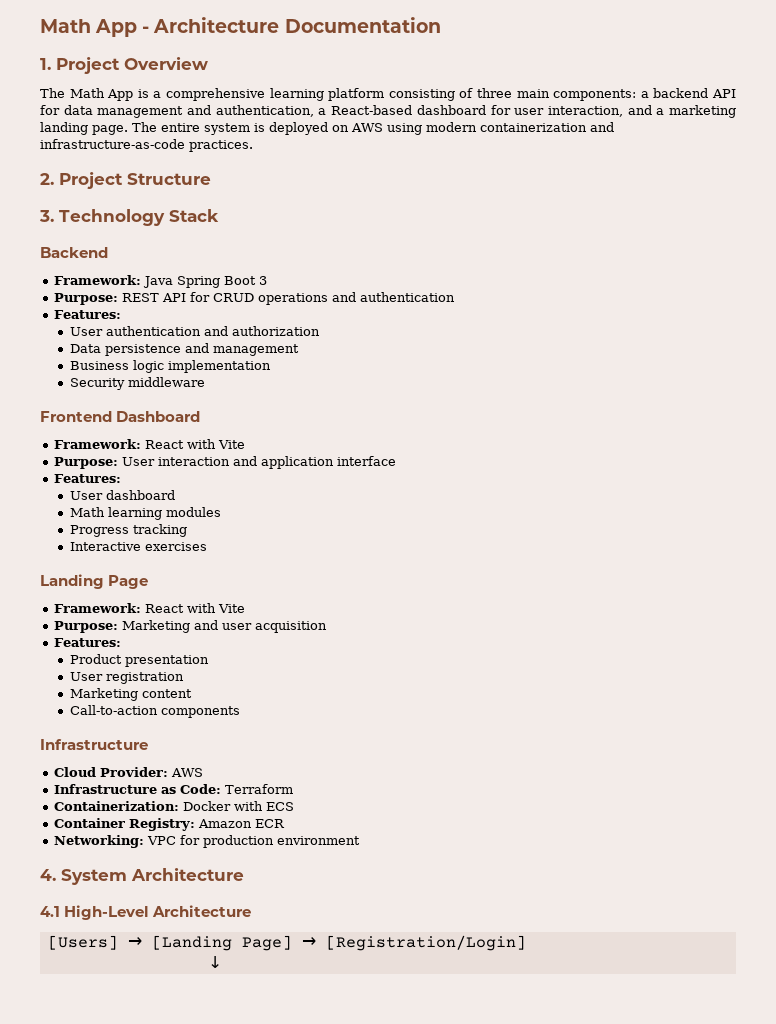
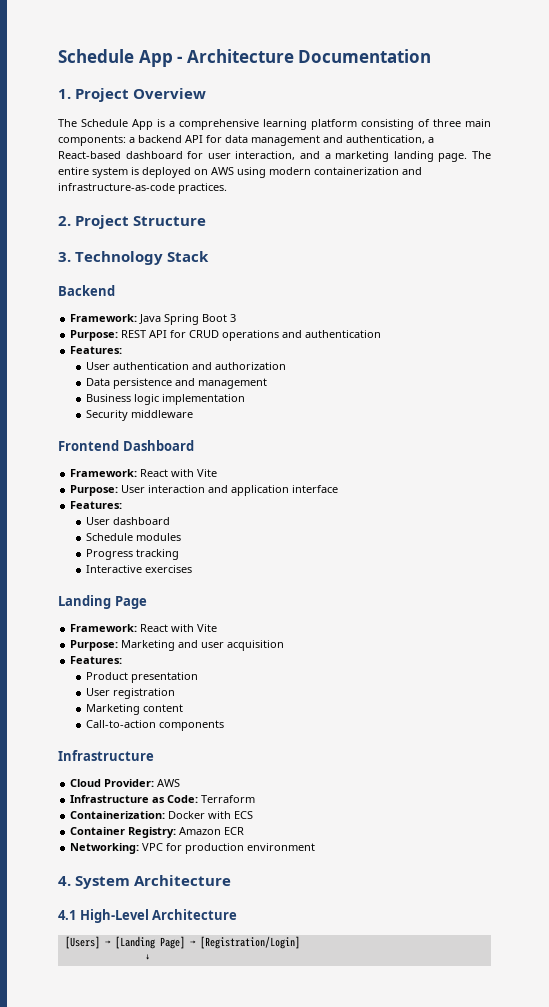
[40,19,91,33] Math -> [58,49,134,63] Schedule
[69,88,105,98] Math -> [81,119,128,127] Schedule
[69,507,162,520] Math learning -> [85,533,133,541] Schedule

